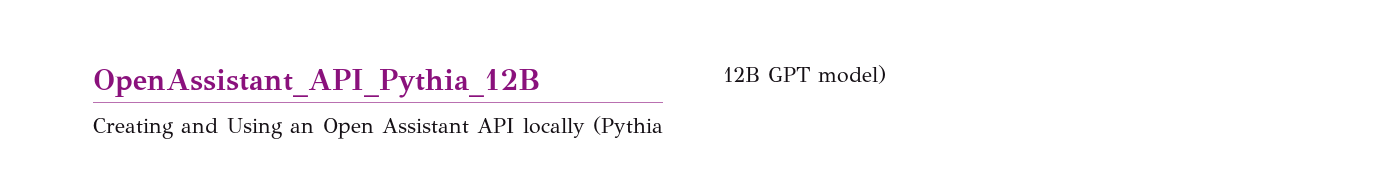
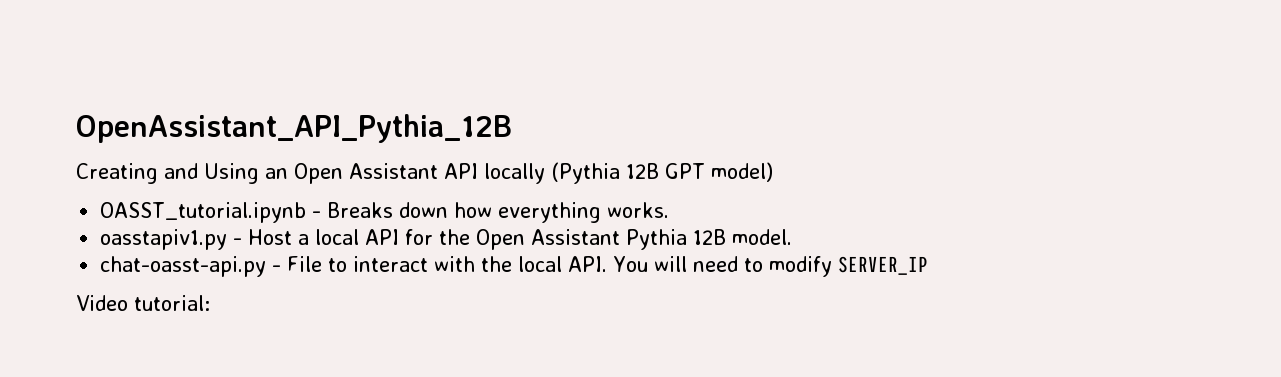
(886, 74) none -> [100,202,670,223] [100,229,793,250] [100,256,929,277] [76,295,210,311] // OASST_tutorial.ipynb - Breaks down how everything works. // oasstapiv1.py - Host a local API for the Open Assistant Pythia 12B model. // chat-oasst-api.py - File to interact with the local API. You will need to modify SERVER_IP // Video tutorial:

